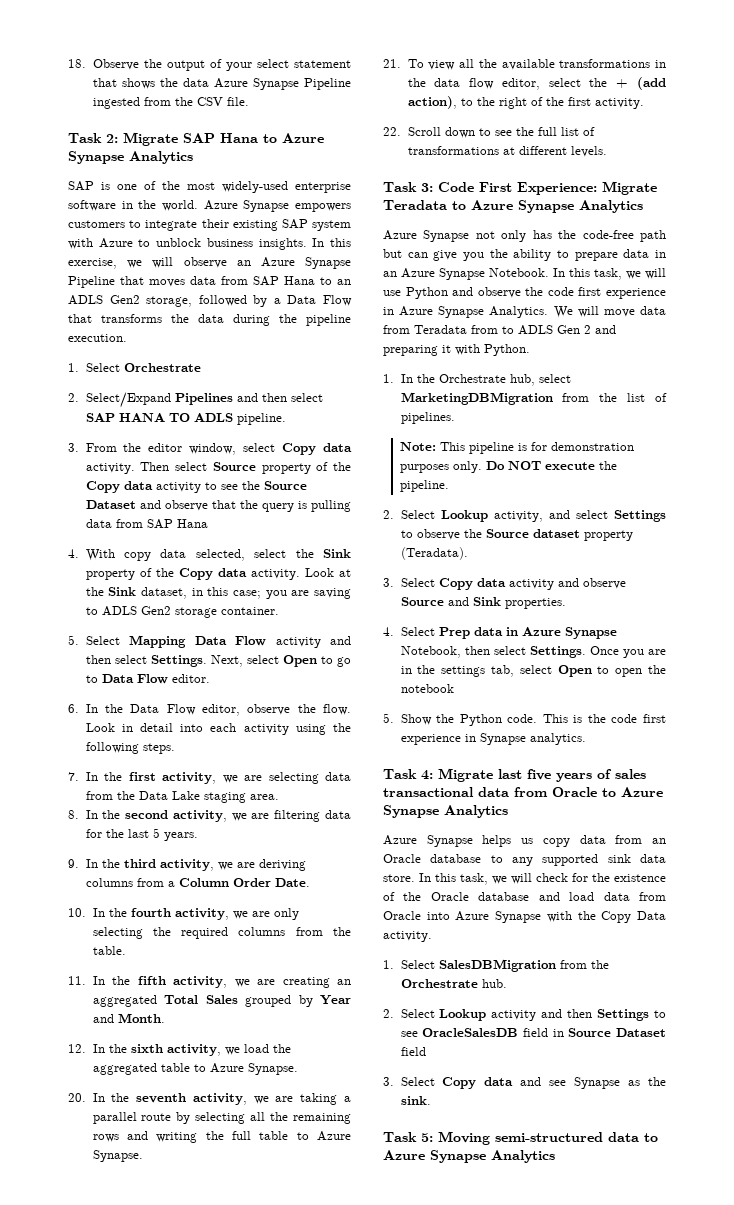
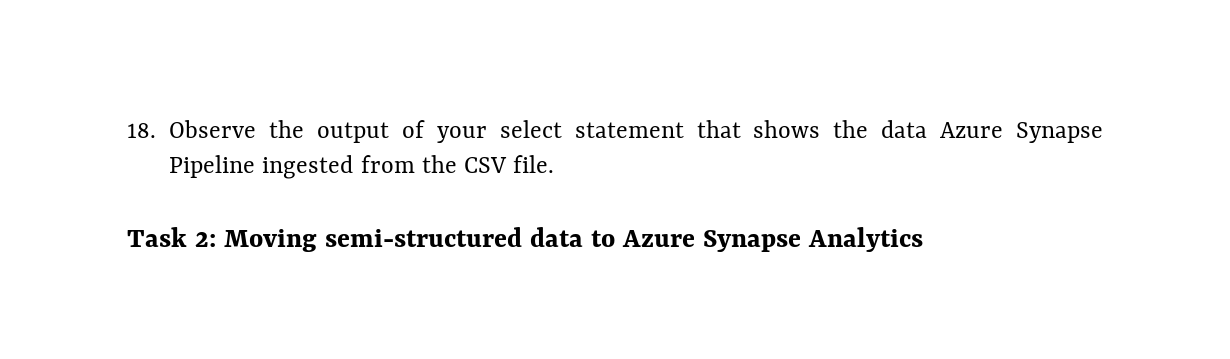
[123,132,324,146] [68,151,193,164] [68,181,351,193] [68,200,351,212] [68,219,351,231] [68,238,352,250] [68,257,351,269] [68,276,351,288] [68,295,353,307] [68,314,351,326] [68,334,127,342] [68,363,201,372] [68,392,323,408] [85,413,286,425] [68,443,352,455] [85,462,351,474] [85,481,307,493] [85,500,352,512] [85,519,208,529] [68,549,351,561] [85,568,351,580] [85,587,351,599] [85,606,279,618] [68,635,351,648] [85,655,351,667] [85,674,210,684] [68,704,351,716] [85,723,352,735] [85,742,175,754] [68,772,351,784] [85,791,279,803] [68,810,351,822] [85,828,198,841] [68,859,306,871] [85,878,310,887] [68,908,299,920] [92,927,351,939] [92,946,126,955] [68,976,351,988] [92,995,351,1007] [92,1013,165,1023] [68,1044,291,1056] [92,1063,298,1075] [68,1093,351,1105] [92,1112,351,1124] [92,1131,351,1143] [92,1150,143,1162] [383,59,666,70] [407,77,666,90] [407,96,644,109] [383,127,595,138] [407,146,607,157] [383,181,657,195] [383,200,643,213] [383,230,666,242] [383,249,666,261] [383,268,666,280] [383,287,666,299] [383,306,666,318] [383,325,616,335] [383,344,530,356] [383,374,571,386] [400,392,667,405] [400,412,455,424] [399,442,634,454] [399,461,617,473] [399,480,449,492] [383,510,666,522] [400,529,633,541] [400,547,468,560] [383,578,626,590] [400,597,566,609] [383,627,617,639] [400,646,666,658] [400,665,666,677] [400,684,454,693] [383,713,666,726] [400,733,586,745] [383,768,646,782] [383,787,663,797] [383,805,508,818] [383,835,666,847] [383,854,666,866] [383,873,666,885] [383,892,666,901] [383,911,666,923] [383,931,432,942] [383,959,609,972] [400,979,507,988] [383,1009,666,1021] [400,1028,666,1037] [400,1047,426,1056] [383,1077,666,1089] [400,1096,431,1105] [383,1132,433,1142] Migrate SAP Hana to Azure Synapse Analytics // SAP is one of the most widely-used enterprise software in the world. Azure Synapse empowers customers to integrate their existing SAP system with Azure to unblock business insights. In this exercise, we will observe an Azure Synapse Pipeline that moves data from SAP Hana to an ADLS Gen2 storage, followed by a Data Flow that transforms the data during the pipeline execution. // 1. Select Orchestrate // 2. Select/Expand Pipelines and then select SAP HANA TO ADLS pipeline. // 3. From the editor window, select Copy data activity. Then select Source property of the Copy data activity to see the Source Dataset and observe that the query is pulling data from SAP Hana // 4. With copy data selected, select the Sink property of the Copy data activity. Look at the Sink dataset, in this case; you are saving to ADLS Gen2 storage container. // 5. Select Mapping Data Flow activity and then select Settings. Next, select Open to go to Data Flow editor. // 6. In the Data Flow editor, observe the flow. Look in detail into each activity using the following steps. // 7. In the first activity, we are selecting data from the Data Lake staging area. // 8. In the second activity, we are filtering data for the last 5 years. // 9. In the third activity, we are deriving columns from a Column Order Date. // 10. In the fourth activity, we are only selecting the required columns from the table. // 11. In the fifth activity, we are creating an aggregated Total Sales grouped by Year and Month. // 12. In the sixth activity, we load the aggregated table to Azure Synapse. // 20. In the seventh activity, we are taking a parallel route by selecting all the remaining rows and writing the full table to Azure Synapse. // 21. To view all the available transformations in the data flow editor, select the + (add action), to the right of the first activity. // 22. Scroll down to see the full list of transformations at different levels. // Task 3: Code First Experience: Migrate Teradata to Azure Synapse Analytics // Azure Synapse not only has the code-free path but can give you the ability to prepare data in an Azure Synapse Notebook. In this task, we will use Python and observe the code first experience in Azure Synapse Analytics. We will move data from Teradata from to ADLS Gen 2 and preparing it with Python. // 1. In the Orchestrate hub, select MarketingDBMigration from the list of pipelines. // Note: This pipeline is for demonstration purposes only. Do NOT execute the pipeline. // 2. Select Lookup activity, and select Settings to observe the Source dataset property (Teradata). // 3. Select Copy data activity and observe Source and Sink properties. // 4. Select Prep data in Azure Synapse Notebook, then select Settings. Once you are in the settings tab, select Open to open the notebook // 5. Show the Python code. This is the code first experience in Synapse analytics. // Task 4: Migrate last five years of sales transactional data from Oracle to Azure Synapse Analytics // Azure Synapse helps us copy data from an Oracle database to any supported sink data store. In this task, we will check for the existence of the Oracle database and load data from Oracle into Azure Synapse with the Copy Data activity. // 1. Select SalesDBMigration from the Orchestrate hub. // 2. Select Lookup activity and then Settings to see OracleSalesDB field in Source Dataset field // 3. Select Copy data and see Synapse as the sink. // Task 5: -> (216, 239) none

